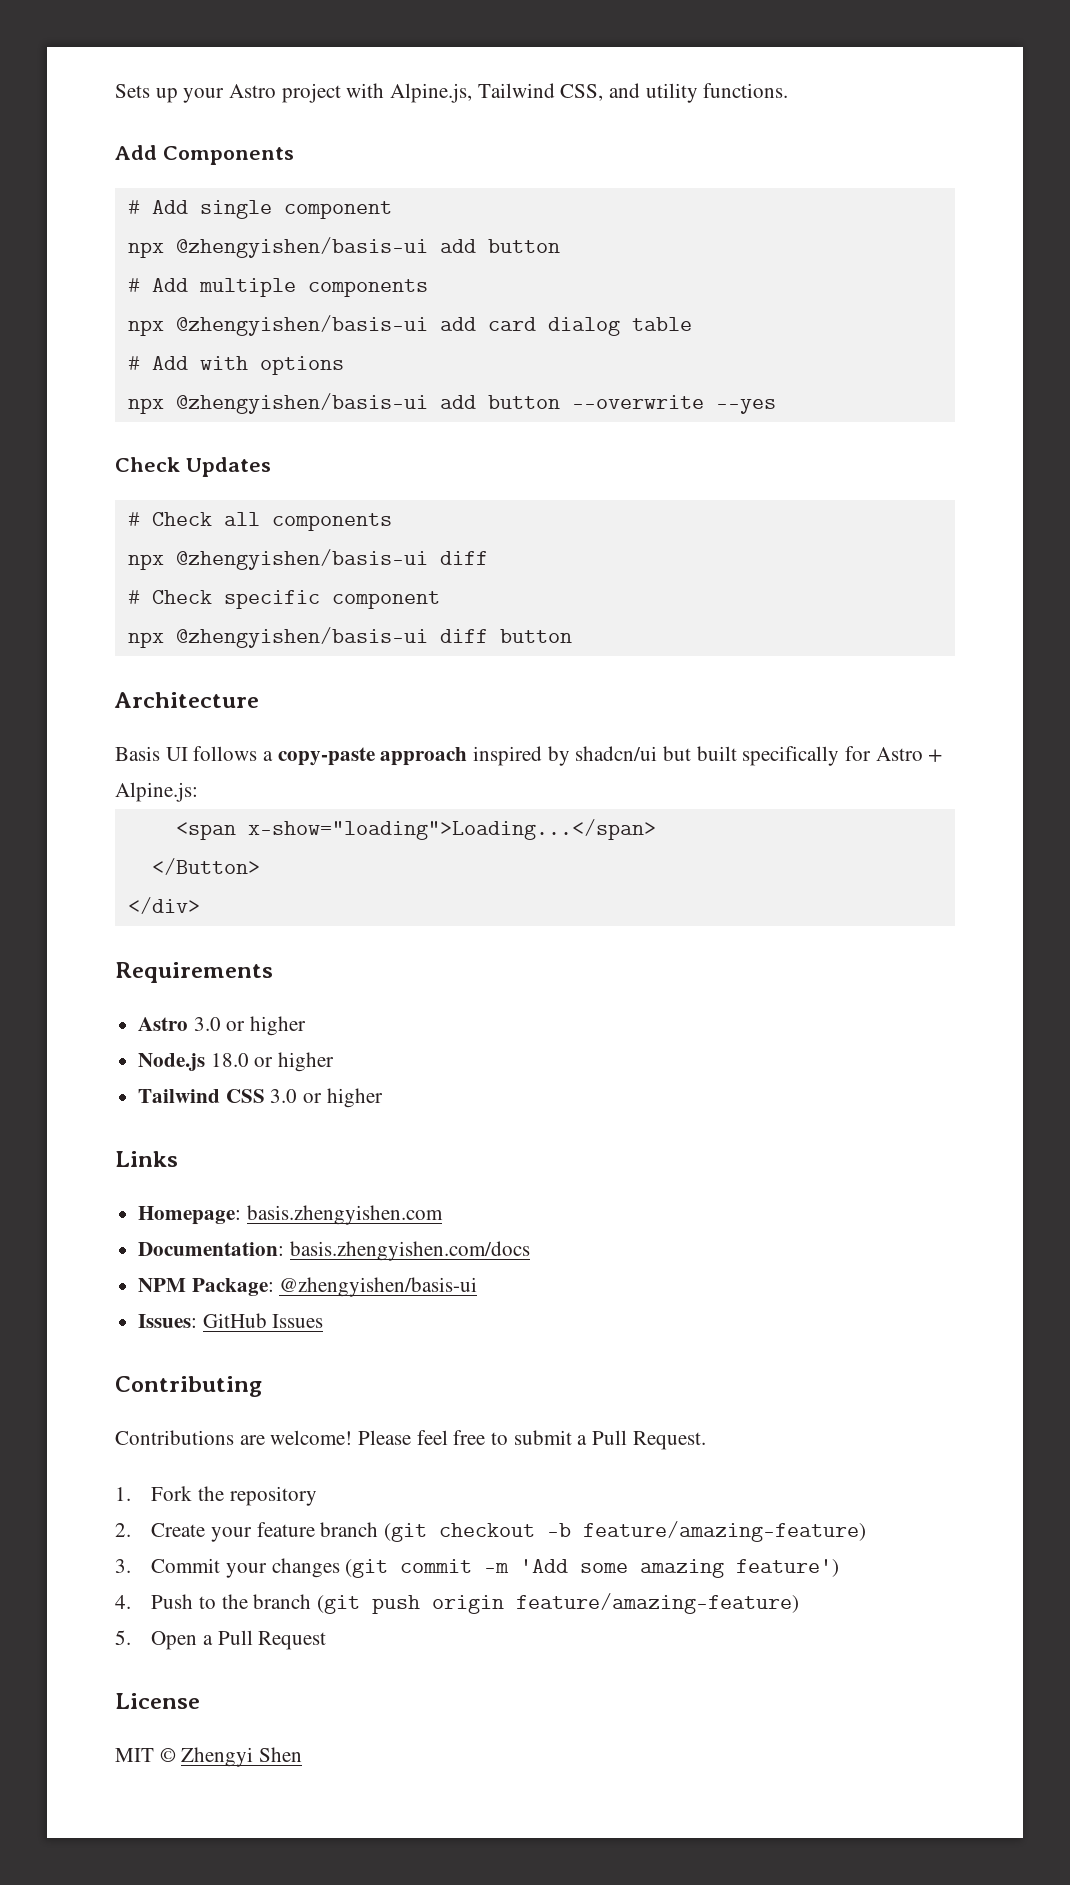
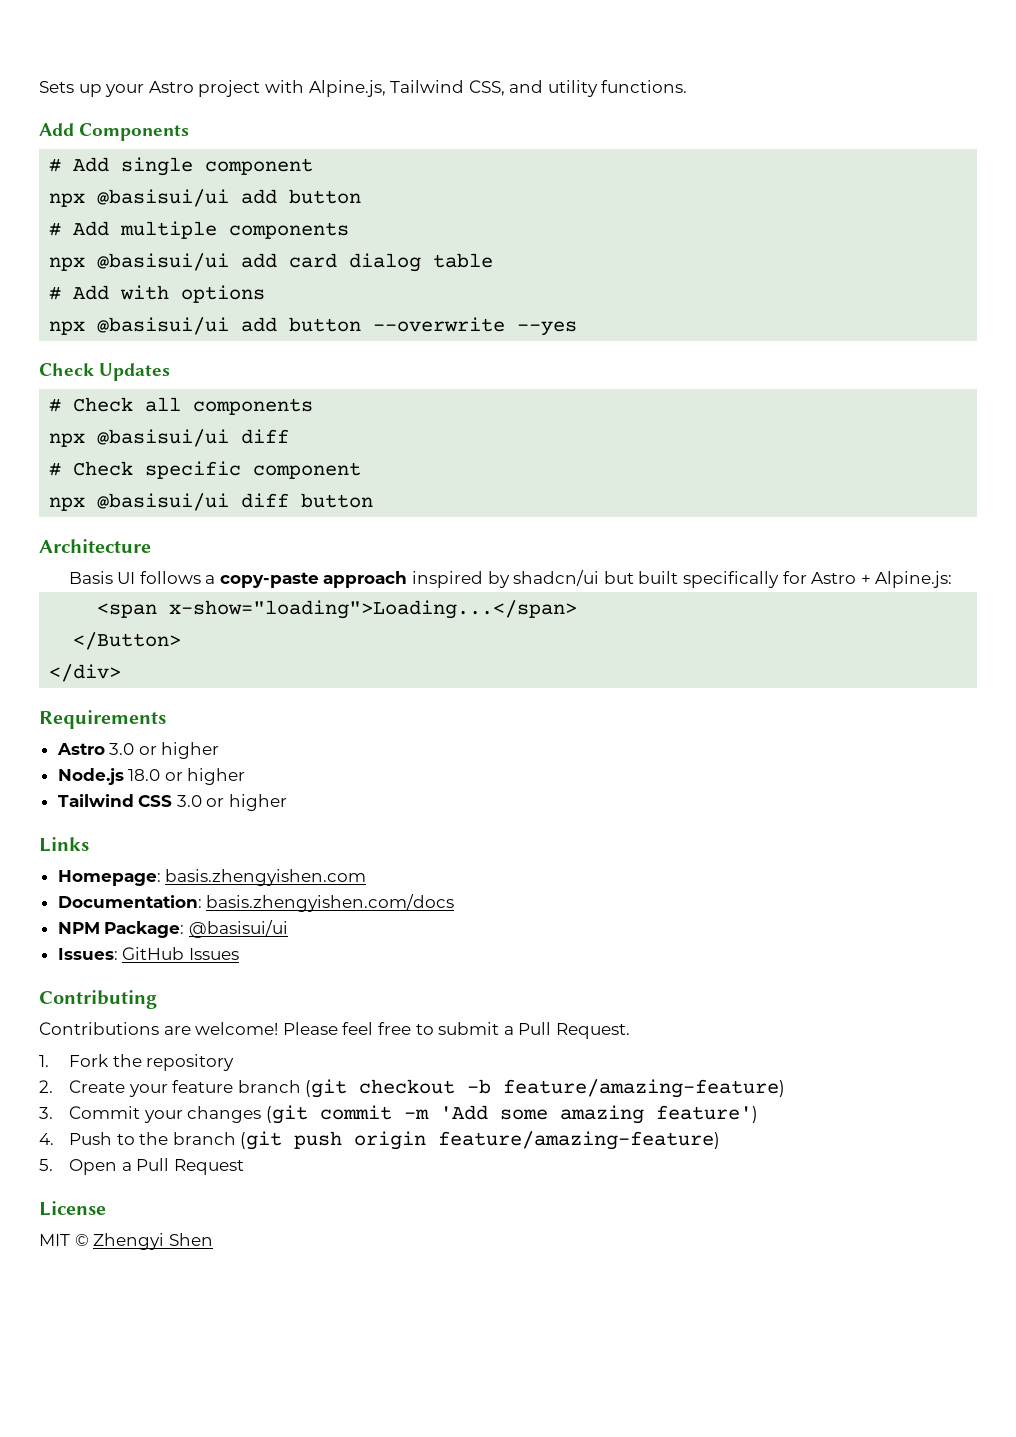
[175,237,428,258] @zhengyishen/basis-ui -> [97,189,230,207] @basisui/ui
[175,315,428,336] @zhengyishen/basis-ui -> [97,253,230,271] @basisui/ui
[175,393,428,414] @zhengyishen/basis-ui -> [97,317,230,335] @basisui/ui
[175,549,428,570] @zhengyishen/basis-ui -> [97,429,230,447] @basisui/ui
[175,627,428,648] @zhengyishen/basis-ui -> [97,493,230,511] @basisui/ui
[279,1277,478,1297] @zhengyishen/basis-ui -> [188,920,288,938] @basisui/ui

